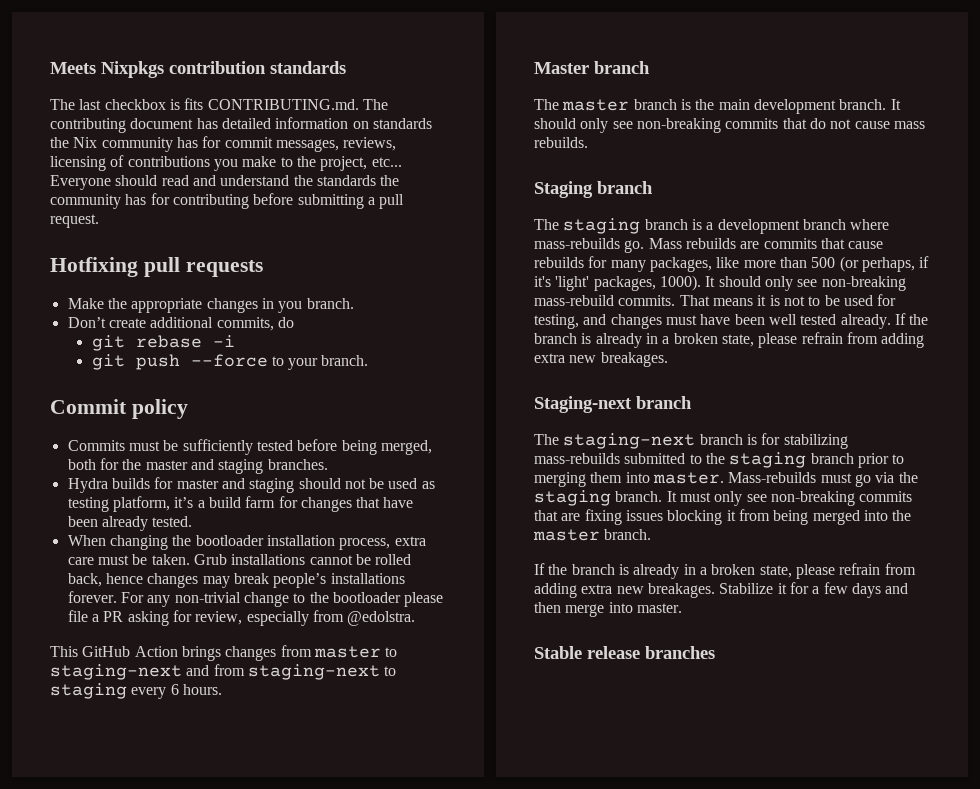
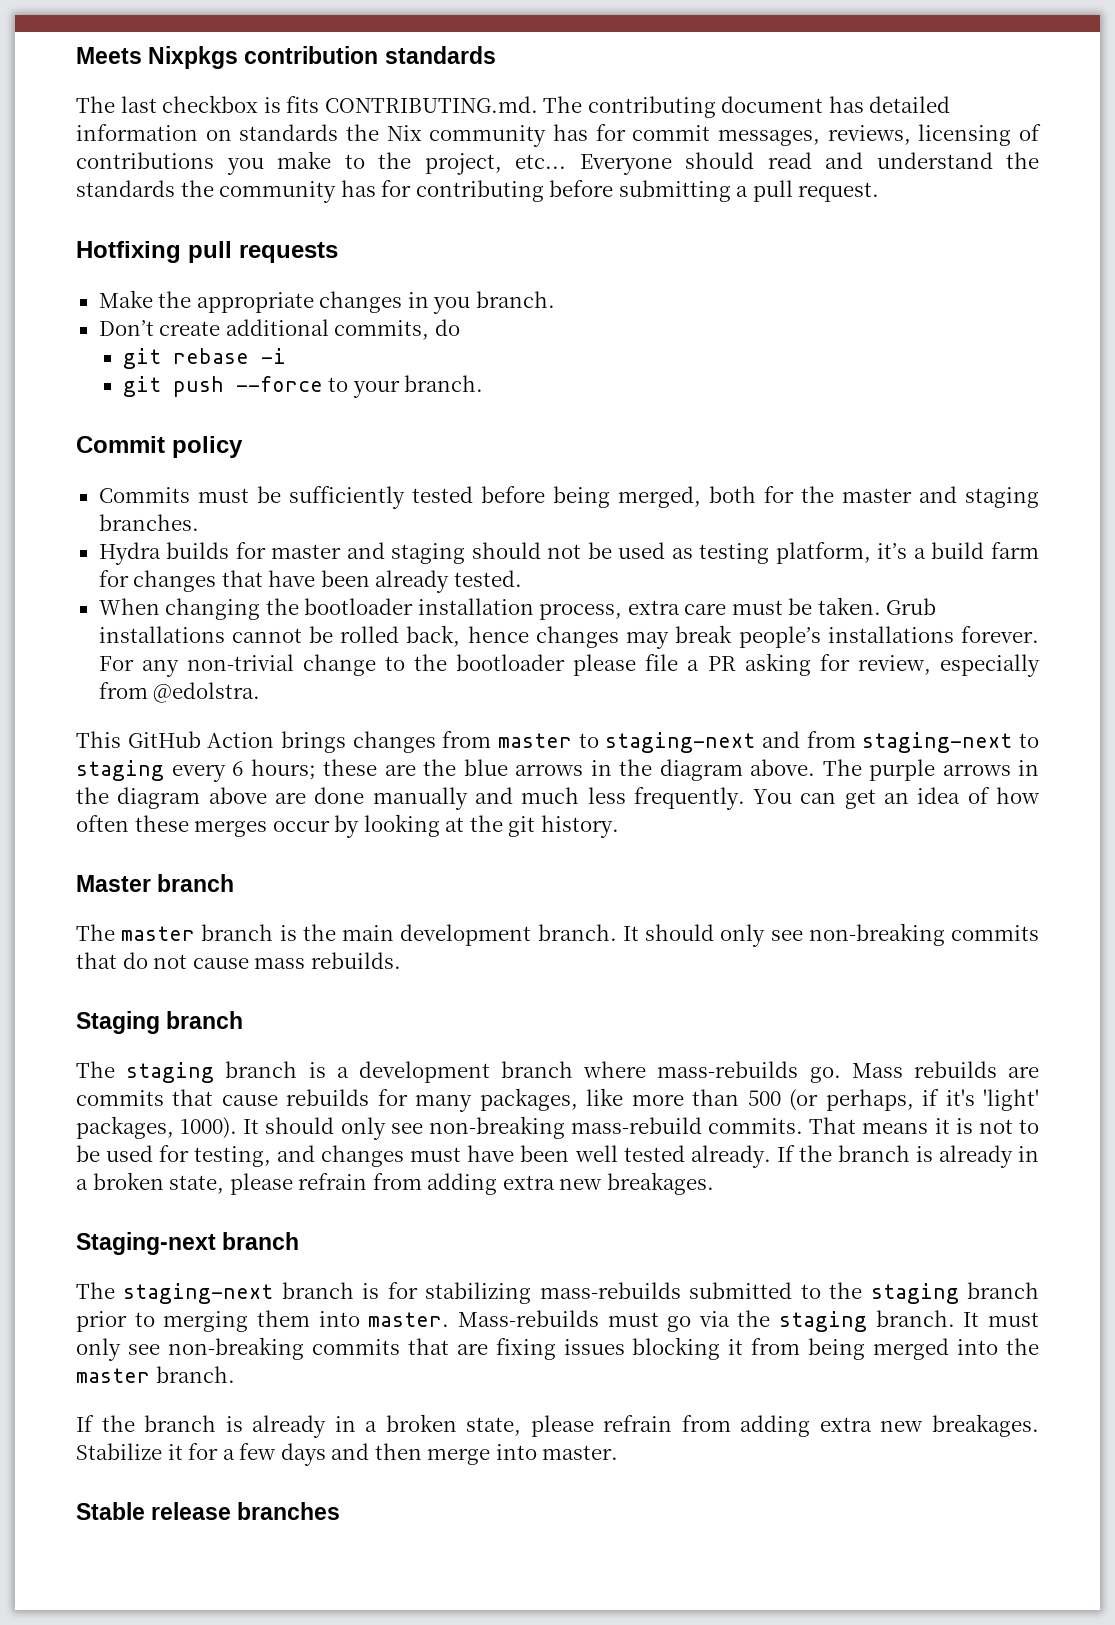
[182,684,222,695] hours. -> [250,759,1039,781] [76,787,1040,810] [76,814,619,838] hours; these are the blue arrows in the diagram above. The purple arrows in the diagram above are done manually and much less frequently. You can get an idea of how often these merges occur by looking at the git history.

